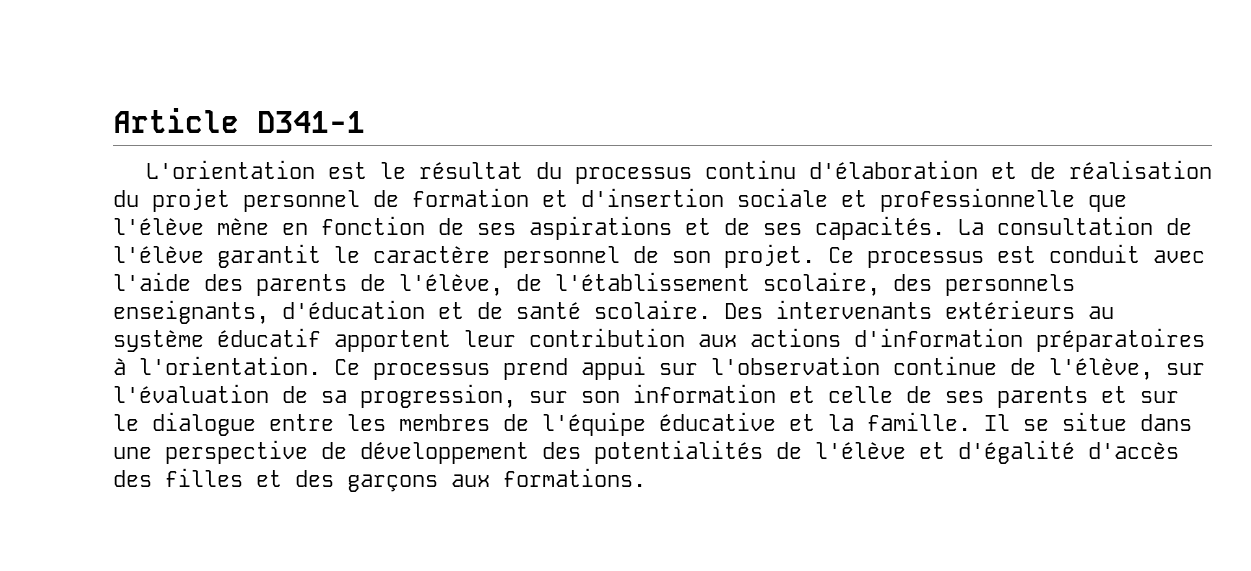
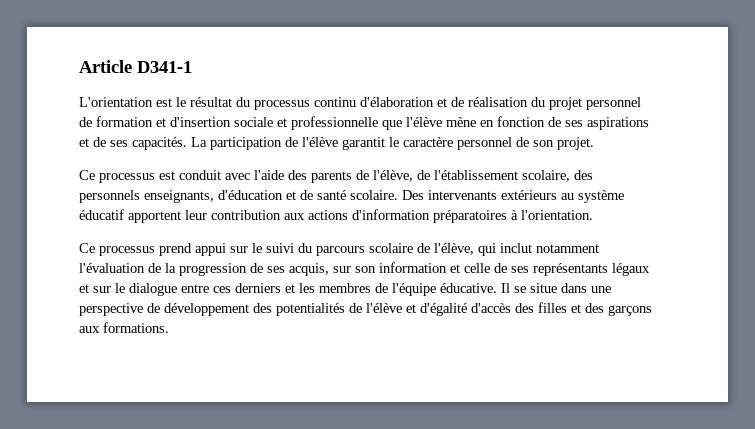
[997,216,1153,235] consultation -> [210,137,282,150] participation
(815, 256) none -> (594, 143) //
(321, 365) none -> (593, 215) //
[711,356,1205,380] [113,384,516,408] l'observation continue de l'élève, sur l'évaluation de sa progression, -> [252,243,599,256] [79,263,329,276] le suivi du parcours scolaire de l'élève, qui inclut notamment l'évaluation de la progression de ses acquis,
[997,386,1088,408] parents -> [533,263,650,276] représentants légaux
(334, 422) none -> [213,283,295,293] ces derniers et
[659,412,971,431] éducative et la famille. -> [440,283,497,293] éducative.

